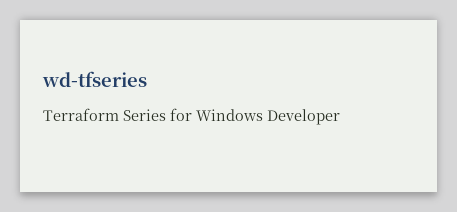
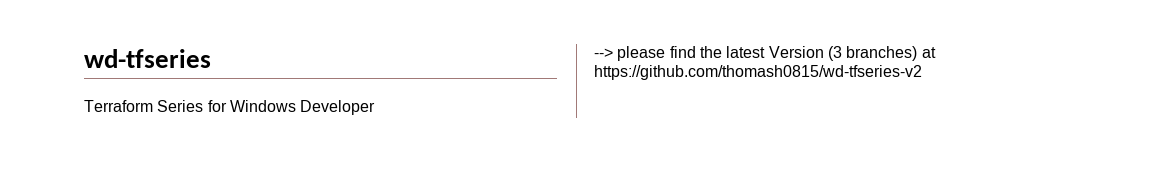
(340, 117) none -> [594,46,936,61] [594,65,922,80] // --> please find the latest Version (3 branches) at https://github.com/thomash0815/wd-tfseries-v2

